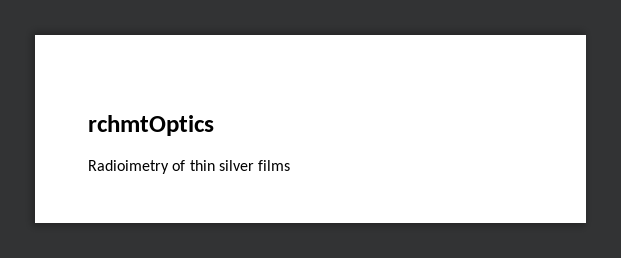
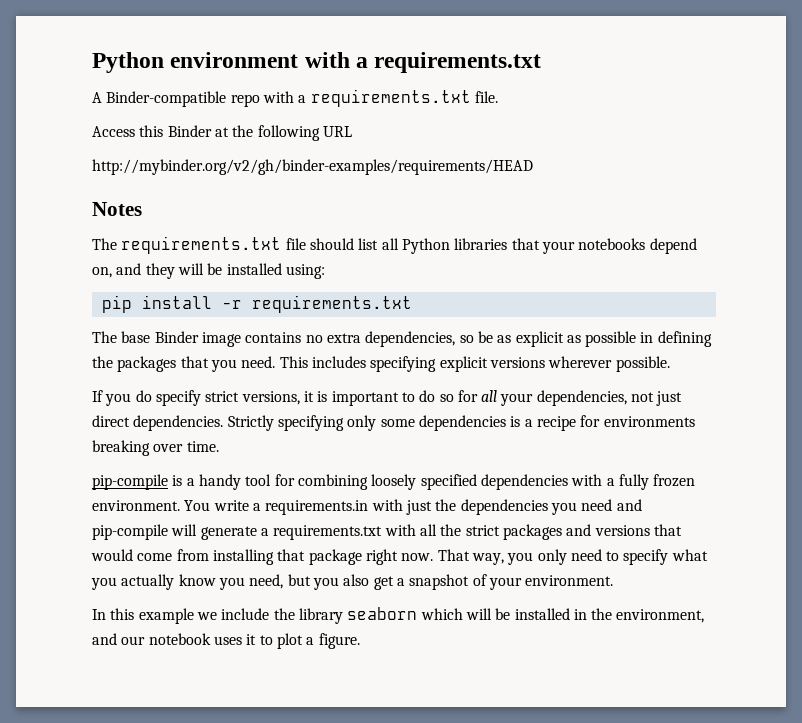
[88,115,214,136] [88,160,291,174] rchmtOptics // Radioimetry of thin silver films -> [92,52,542,73] [92,89,498,107] [92,125,352,141] [92,159,533,175] [92,202,142,216] [92,236,697,254] [92,263,325,279] [101,295,412,313] [92,331,712,347] [92,356,670,372] [92,390,683,406] [92,415,695,431] [92,440,219,456] [92,474,696,490] [92,499,642,515] [92,524,682,540] [91,549,708,565] [91,574,614,590] [92,607,705,624] [92,633,360,649] Python environment with a requirements.txt // A Binder-compatible repo with a requirements.txt file. // Access this Binder at the following URL // http://mybinder.org/v2/gh/binder-examples/requirements/HEAD // Notes // The requirements.txt file should list all Python libraries that your notebooks depend on, and they will be installed using: // pip install -r requirements.txt // The base Binder image contains no extra dependencies, so be as explicit as possible in defining the packages that you need. This includes specifying explicit versions wherever possible. // If you do specify strict versions, it is important to do so for all your dependencies, not just direct dependencies. Strictly specifying only some dependencies is a recipe for environments breaking over time. // pip-compile is a handy tool for combining loosely specified dependencies with a fully frozen environment. You write a requirements.in with just the dependencies you need and pip-compile will generate a requirements.txt with all the strict packages and versions that would come from installing that package right now. That way, you only need to specify what you actually know you need, but you also get a snapshot of your environment. // In this example we include the library seaborn which will be installed in the environment, and our notebook uses it to plot a figure.

